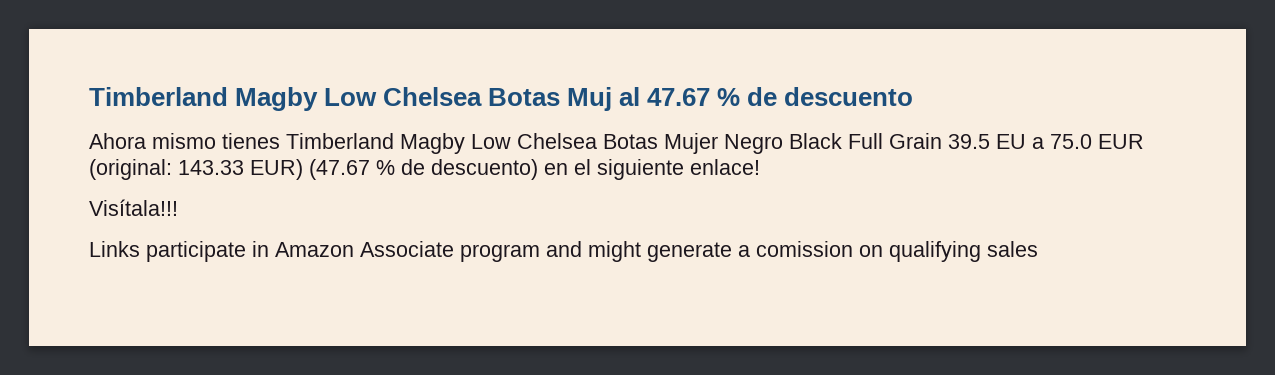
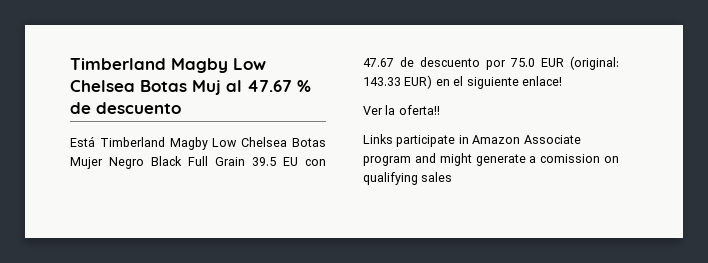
[89,133,280,149] Ahora mismo tienes -> [70,136,95,147] Está
[1032,137,1044,149] a -> [305,159,326,166] [363,57,506,70] con 47.67 de descuento por
[309,159,538,180] (47.67 % de descuento) -> (433, 82) none
[89,199,178,216] Visítala!!! -> [363,105,440,115] Ver la oferta!!

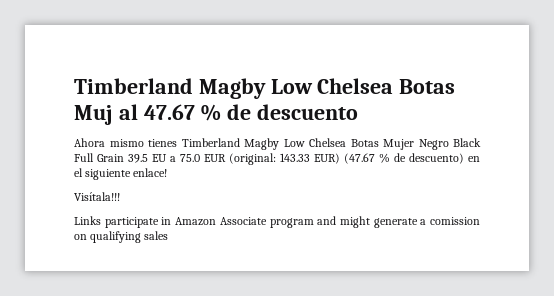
[70,136,95,147] Está -> [74,138,177,147] Ahora mismo tienes
[305,159,326,166] [363,57,506,70] con 47.67 de descuento por -> [170,156,176,162] a
(433, 82) none -> [344,153,464,164] (47.67 % de descuento)
[363,105,440,115] Ver la oferta!! -> [74,192,120,201] Visítala!!!

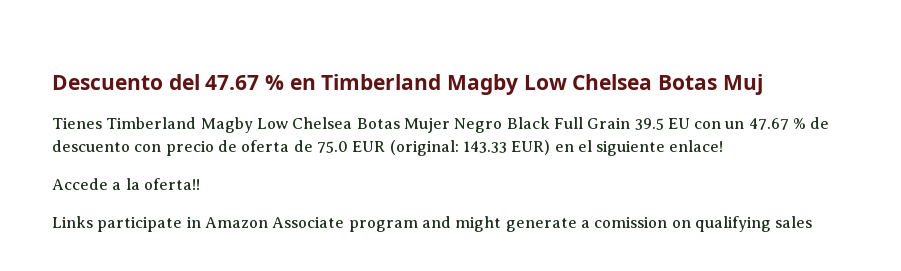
(74, 86) none -> [52,74,316,90] Descuento del 47.67 % en
[118,104,359,121] [74,138,177,147] al 47.67 % de descuento // Ahora mismo tienes -> [52,117,102,129] // Tienes
[170,156,176,162] a -> [694,117,830,130] [52,140,313,156] con un 47.67 % de descuento con precio de oferta de
[344,153,464,164] (47.67 % de descuento) -> (551, 147) none
[74,192,120,201] Visítala!!! -> [52,178,200,190] Accede a la oferta!!

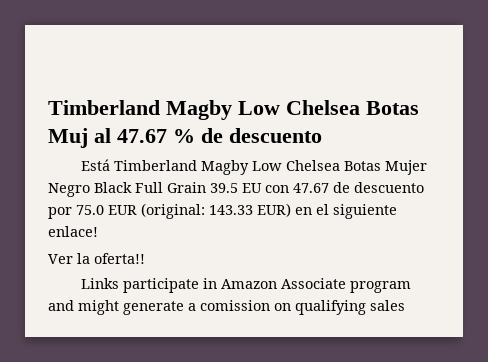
[52,74,316,90] Descuento del 47.67 % en -> (48, 107) none
[52,117,102,129] // Tienes -> [94,128,322,143] [81,159,111,171] al 47.67 % de descuento // Está
[725,117,830,130] [52,140,313,156] un 47.67 % de descuento con precio de oferta de -> [293,182,424,193] [48,207,72,219] 47.67 de descuento por
[52,178,122,190] Accede a -> [48,254,73,264] Ver

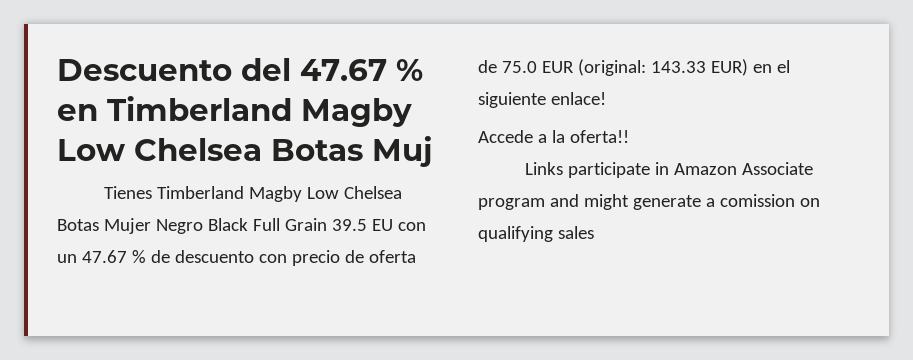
(48, 107) none -> [57,58,423,81] [57,104,98,121] Descuento del 47.67 % en
[94,128,322,143] [81,159,111,171] al 47.67 % de descuento // Está -> [104,186,153,199] // Tienes
[293,182,424,193] [48,207,72,219] 47.67 de descuento por -> [57,250,416,266] [478,60,497,73] un 47.67 % de descuento con precio de oferta de
[48,254,73,264] Ver -> [478,130,547,143] Accede a

